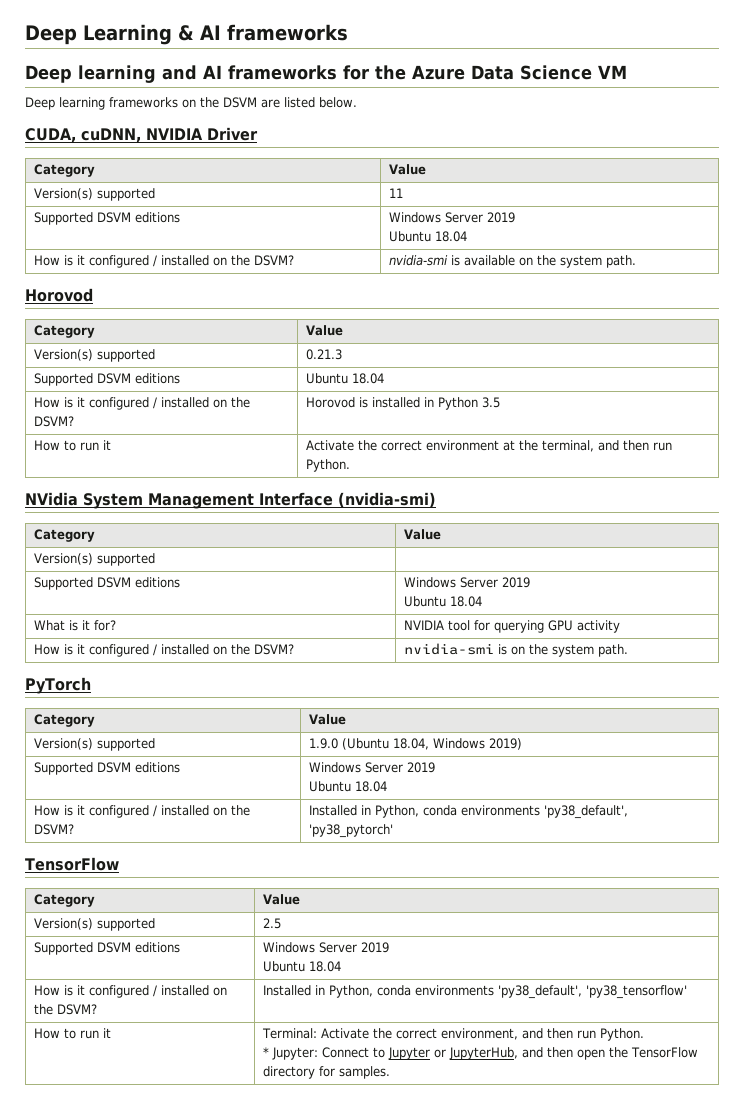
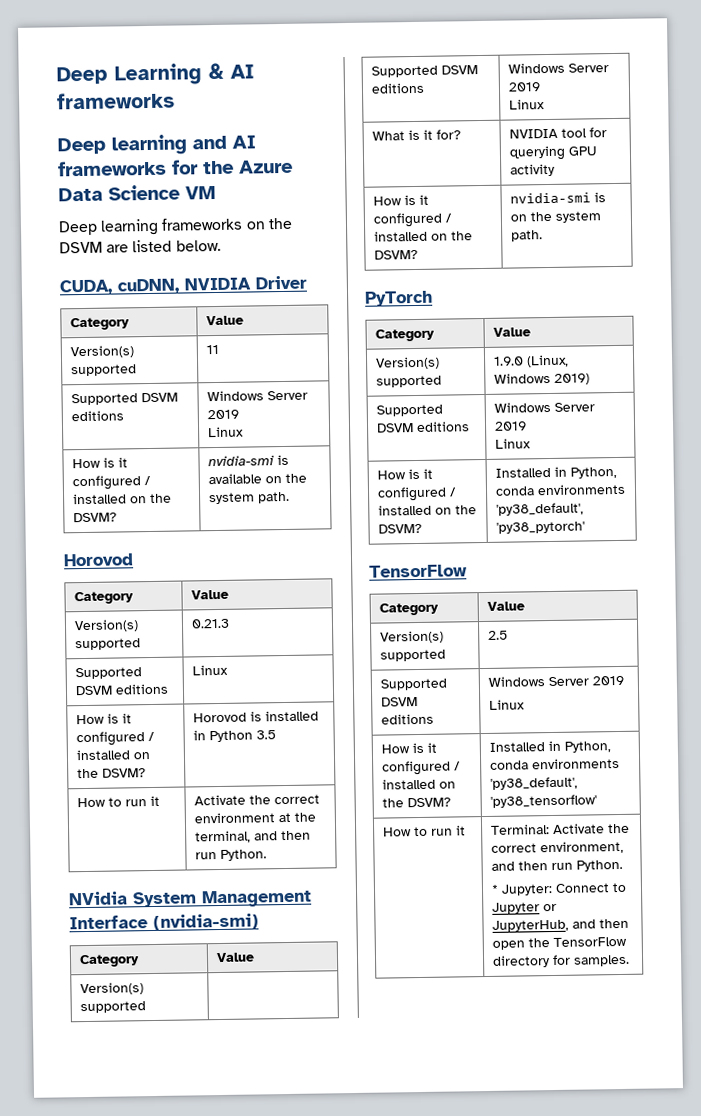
[388,231,467,242] Ubuntu 18.04 -> [208,426,245,438] Linux
[305,373,384,384] Ubuntu 18.04 -> [192,664,229,676] Linux
[403,596,482,607] Ubuntu 18.04 -> [509,99,546,110] Linux
[341,738,429,750] (Ubuntu 18.04, -> [526,354,570,368] (Linux,
[308,781,387,792] Ubuntu 18.04 -> [495,438,532,449] Linux
[262,961,341,972] Ubuntu 18.04 -> [489,699,526,710] Linux

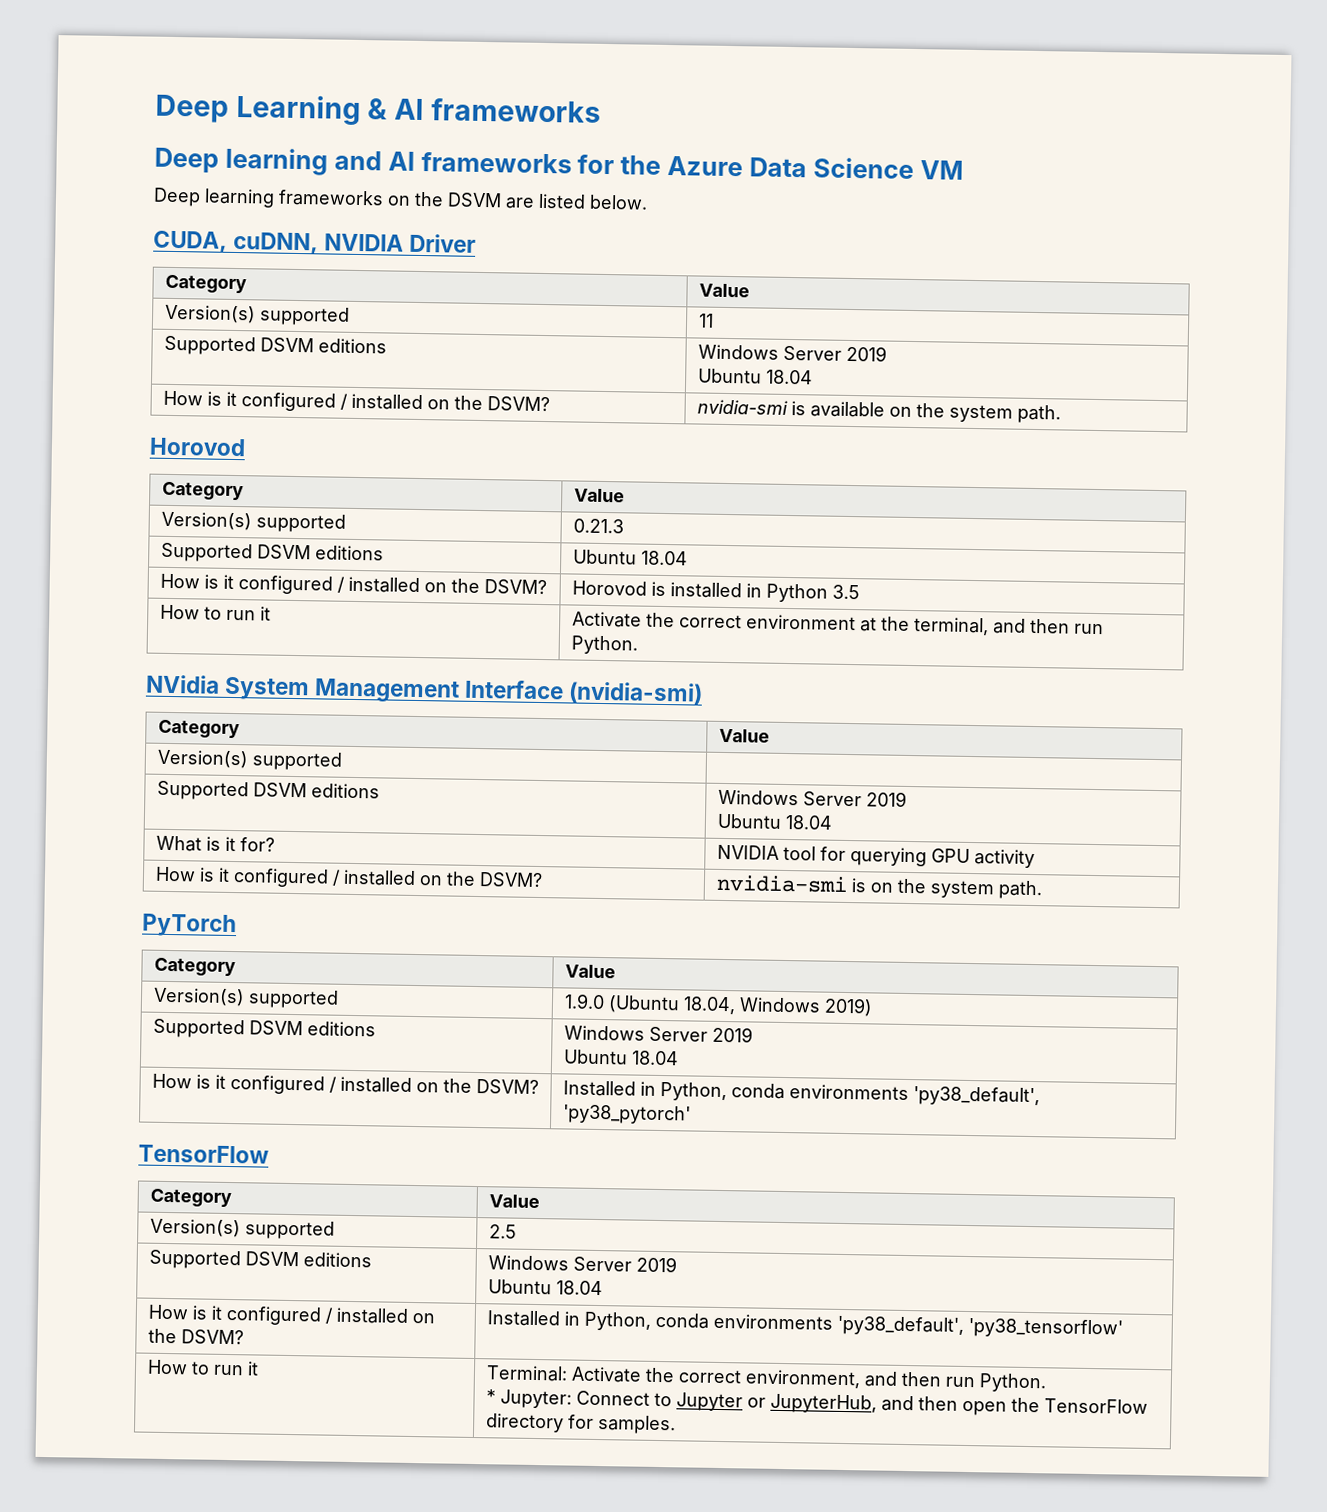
[208,426,245,438] Linux -> [697,368,813,385] Ubuntu 18.04
[192,664,229,676] Linux -> [572,549,688,566] Ubuntu 18.04
[509,99,546,110] Linux -> [716,813,833,830] Ubuntu 18.04
[526,354,570,368] (Linux, -> [607,995,736,1015] (Ubuntu 18.04,
[495,438,532,449] Linux -> [562,1049,679,1066] Ubuntu 18.04
[489,699,526,710] Linux -> [487,1279,603,1296] Ubuntu 18.04

